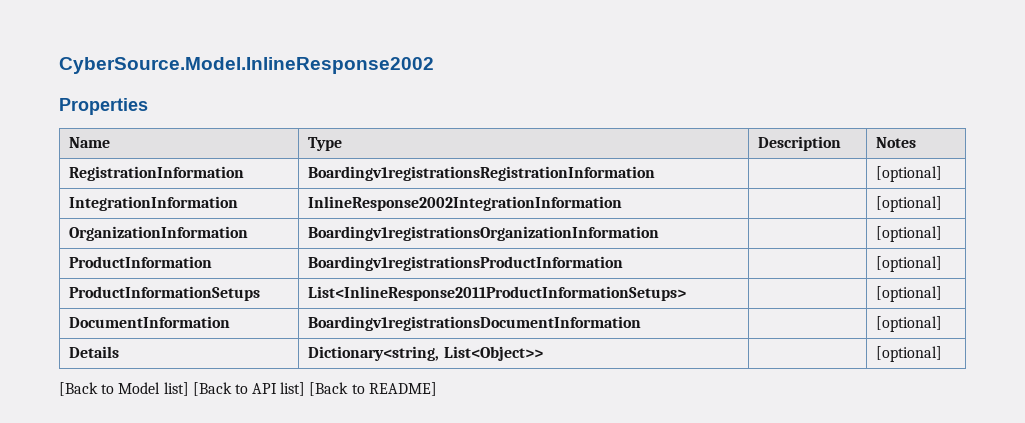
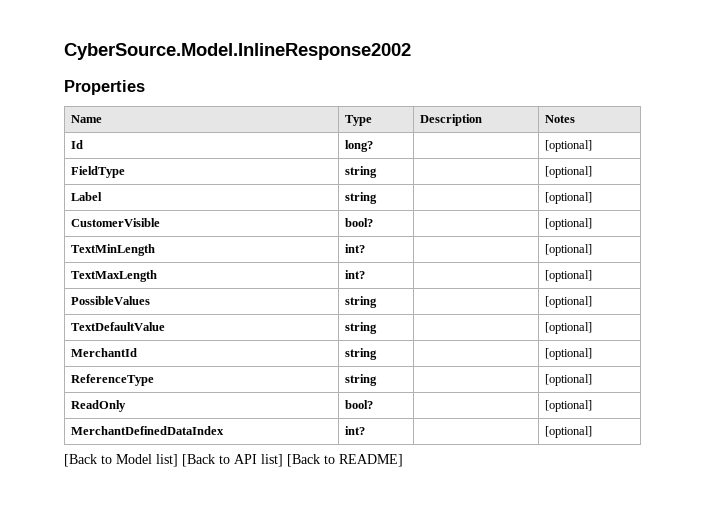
[69,166,245,181] [308,166,656,181] [876,166,943,182] [69,196,239,211] [308,196,623,211] [876,196,943,212] [69,226,249,241] [308,226,660,241] [876,226,943,242] [69,256,213,268] [308,256,624,271] [876,256,943,272] [69,286,261,301] [308,286,687,301] [876,286,943,302] [69,316,231,328] [308,316,642,331] [876,316,943,332] [69,346,120,358] [308,346,543,361] RegistrationInformation | Boardingv1registrationsRegistrationInformation | | [optional] // IntegrationInformation | InlineResponse2002IntegrationInformation | | [optional] // OrganizationInformation | Boardingv1registrationsOrganizationInformation | | [optional] // ProductInformation | Boardingv1registrationsProductInformation | | [optional] // ProductInformationSetups | List<InlineResponse2011ProductInformationSetups> | | [optional] // DocumentInformation | Boardingv1registrationsDocumentInformation | | [optional] // Details | Dictionary<string, List<Object>> -> [70,140,83,149] [344,140,373,152] [544,140,592,152] [70,166,125,178] [344,166,377,178] [544,166,592,178] [70,192,102,201] [344,192,377,204] [544,192,592,204] [70,218,160,227] [344,218,373,227] [544,218,592,230] [70,244,155,256] [344,244,365,253] [544,244,592,256] [70,270,157,282] [344,270,365,279] [544,270,592,282] [70,296,150,305] [344,296,377,308] [544,296,592,308] [70,322,165,331] [344,322,377,334] [544,322,592,334] [70,348,137,357] [344,348,377,360] [544,348,592,360] [70,374,154,386] [344,374,377,386] [544,374,592,386] [70,400,126,412] [344,400,373,409] [544,400,592,412] [70,426,224,435] [344,426,365,435] Id | long? | | [optional] // FieldType | string | | [optional] // Label | string | | [optional] // CustomerVisible | bool? | | [optional] // TextMinLength | int? | | [optional] // TextMaxLength | int? | | [optional] // PossibleValues | string | | [optional] // TextDefaultValue | string | | [optional] // MerchantId | string | | [optional] // ReferenceType | string | | [optional] // ReadOnly | bool? | | [optional] // MerchantDefinedDataIndex | int?

